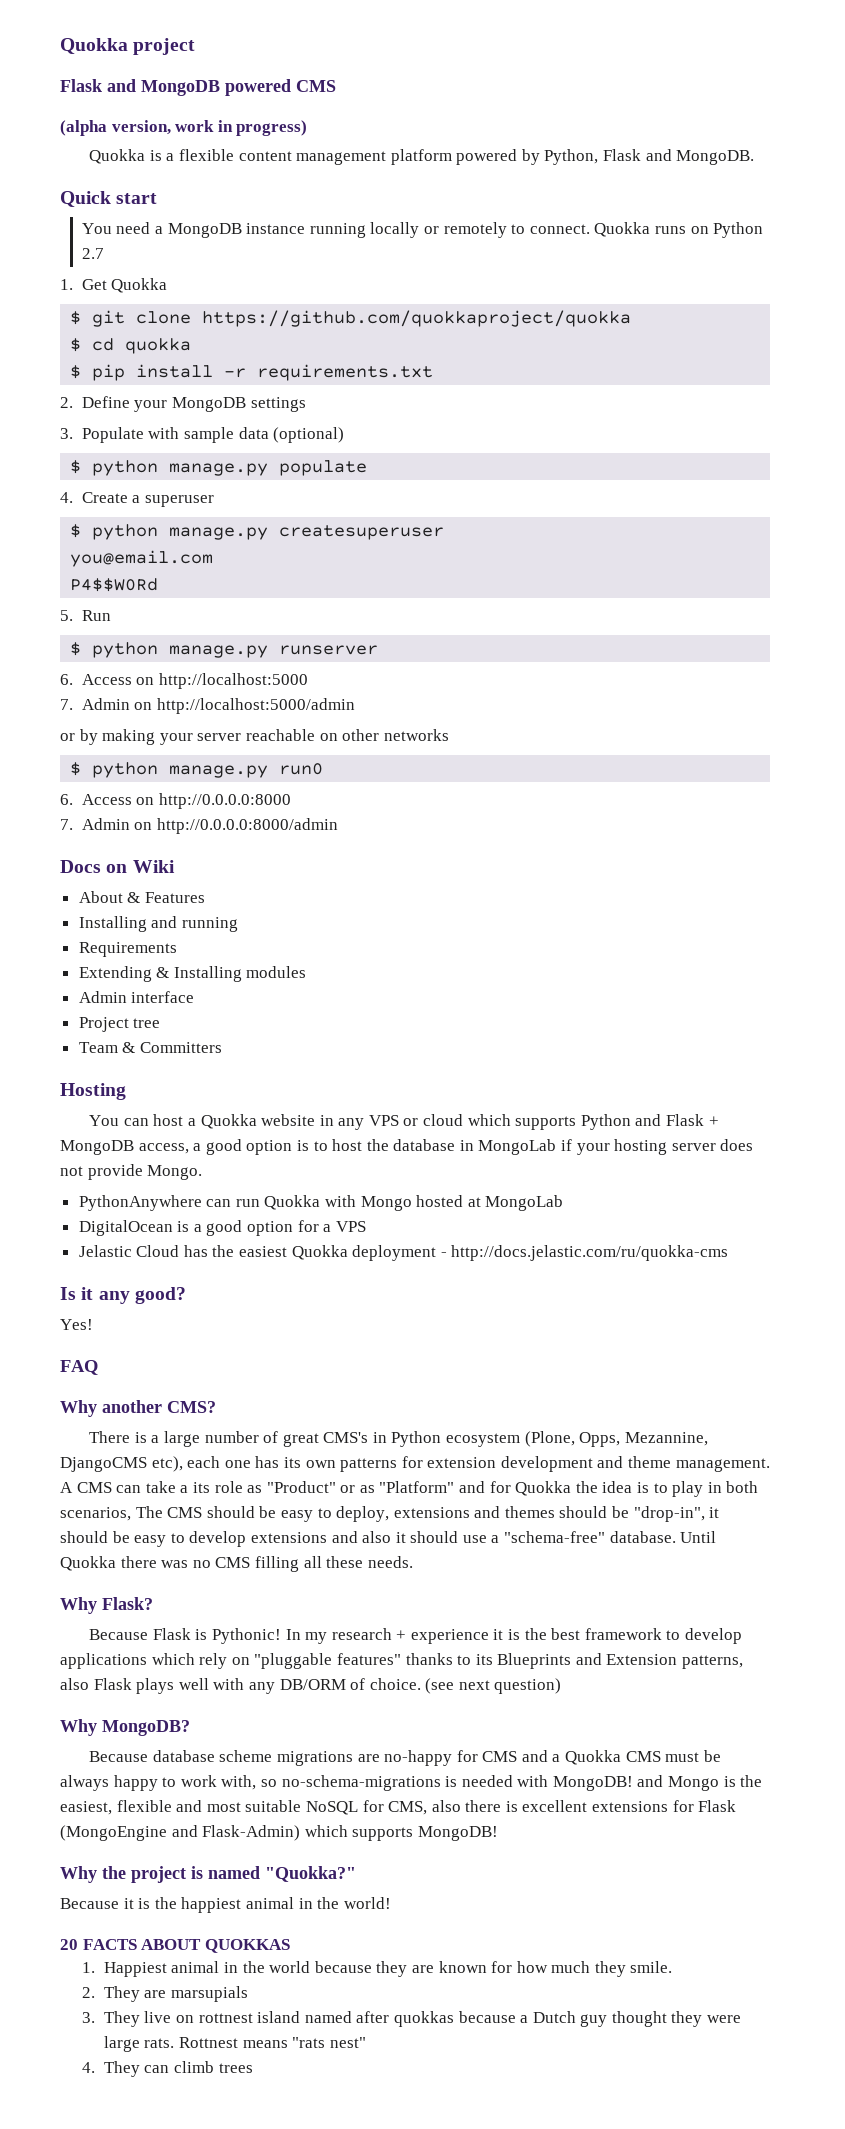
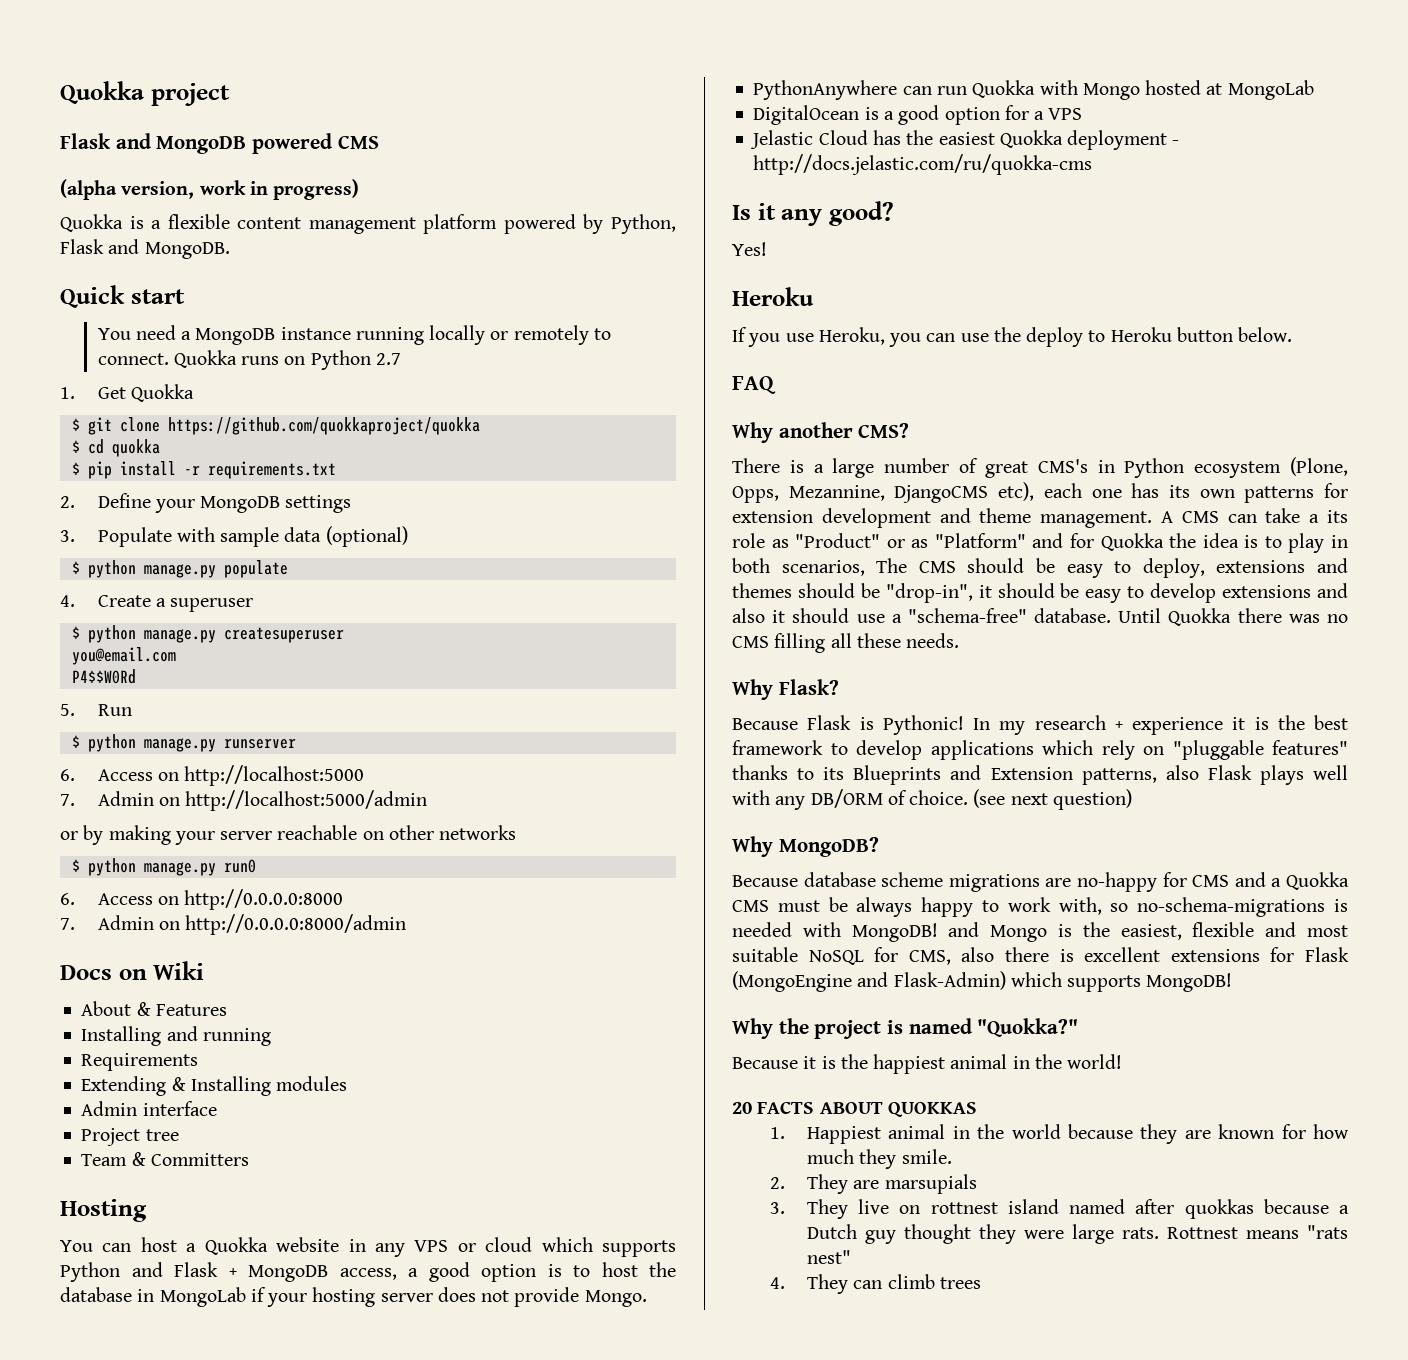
(93, 1324) none -> [732,287,814,306] [732,327,1293,347] // Heroku // If you use Heroku, you can use the deploy to Heroku button below.

